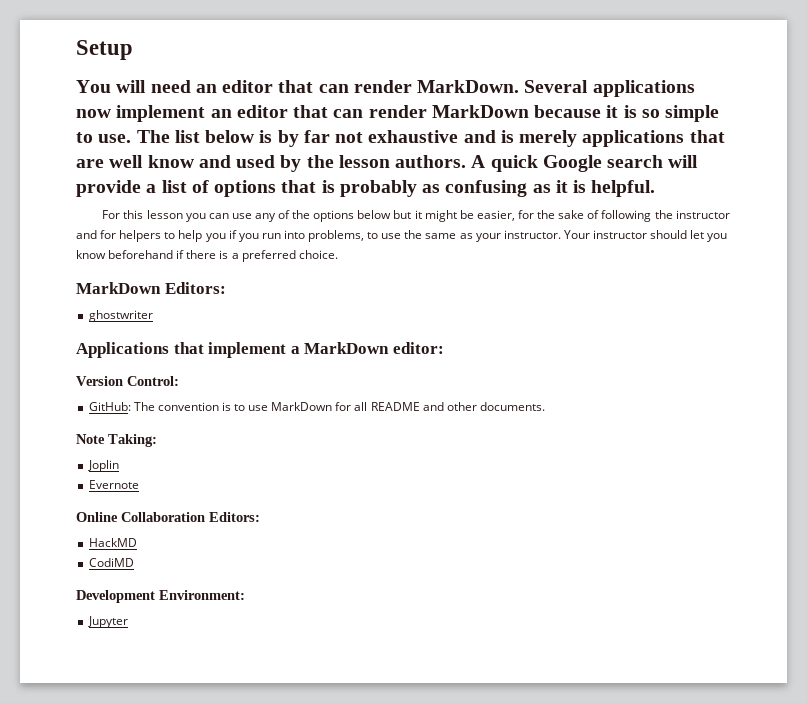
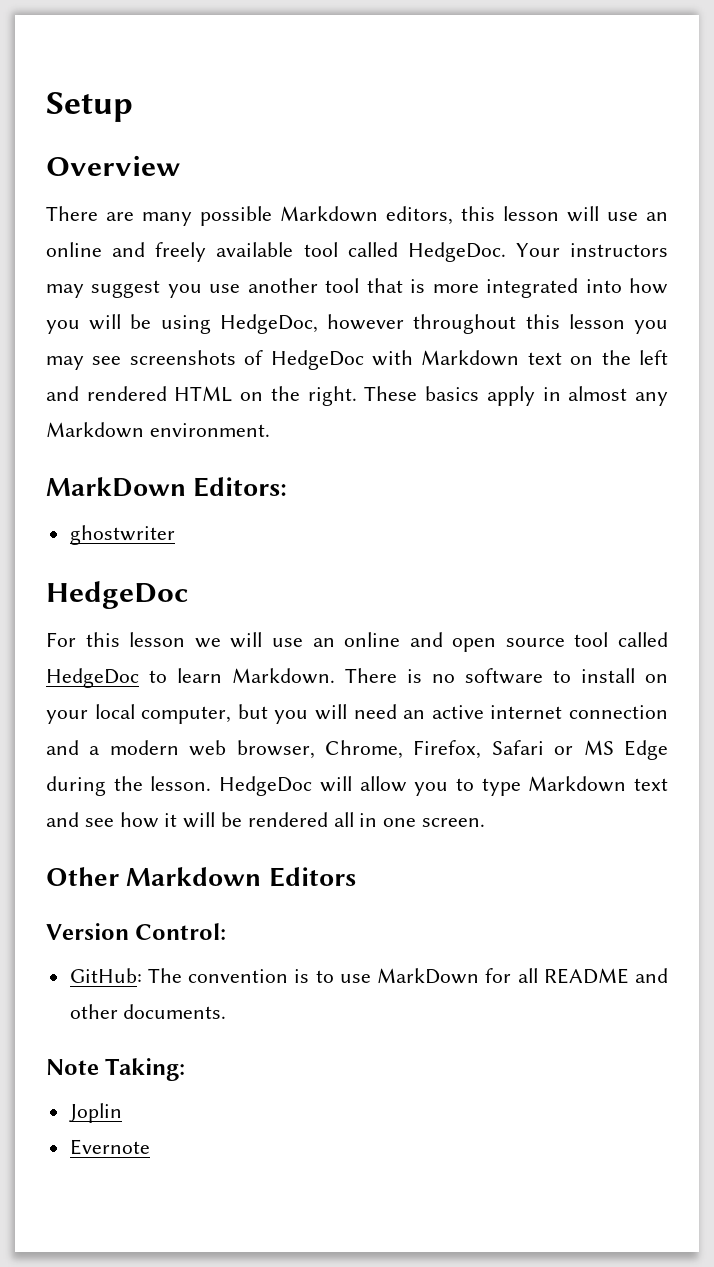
[76,80,695,97] [76,105,720,122] [76,130,725,147] [76,155,699,172] [76,180,656,197] [102,210,730,222] [76,230,728,242] [76,250,338,262] [76,282,226,294] [88,310,153,322] [76,342,444,358] You will need an editor that can render MarkDown. Several applications now implement an editor that can render MarkDown because it is so simple to use. The list below is by far not exhaustive and is merely applications that are well know and used by the lesson authors. A quick Google search will provide a list of options that is probably as confusing as it is helpful. // For this lesson you can use any of the options below but it might be easier, for the sake of following the instructor and for helpers to help you if you run into problems, to use the same as your instructor. Your instructor should let you know beforehand if there is a preferred choice. // MarkDown Editors: // ghostwriter // Applications that implement a MarkDown editor: -> [46,155,180,176] [46,206,668,226] [46,242,668,262] [46,278,668,298] [46,314,668,334] [46,350,668,370] [46,386,669,406] [46,422,270,438] [46,477,288,497] [69,525,175,545] [46,581,188,609] [46,632,668,652] [46,668,668,688] [46,704,668,724] [46,740,668,760] [46,776,668,796] [46,812,486,828] [46,867,356,887] Overview // There are many possible Markdown editors, this lesson will use an online and freely available tool called HedgeDoc. Your instructors may suggest you use another tool that is more integrated into how you will be using HedgeDoc, however throughout this lesson you may see screenshots of HedgeDoc with Markdown text on the left and rendered HTML on the right. These basics apply in almost any Markdown environment. // MarkDown Editors: // ghostwriter // HedgeDoc // For this lesson we will use an online and open source tool called HedgeDoc to learn Markdown. There is no software to install on your local computer, but you will need an active internet connection and a modern web browser, Chrome, Firefox, Safari or MS Edge during the lesson. HedgeDoc will allow you to type Markdown text and see how it will be rendered all in one screen. // Other Markdown Editors
[76,512,260,522] [88,538,137,547] [88,558,134,567] [76,590,245,603] [87,616,128,628] // Online Collaboration Editors: // HackMD // CodiMD // Development Environment: // Jupyter -> (150, 1147) none

